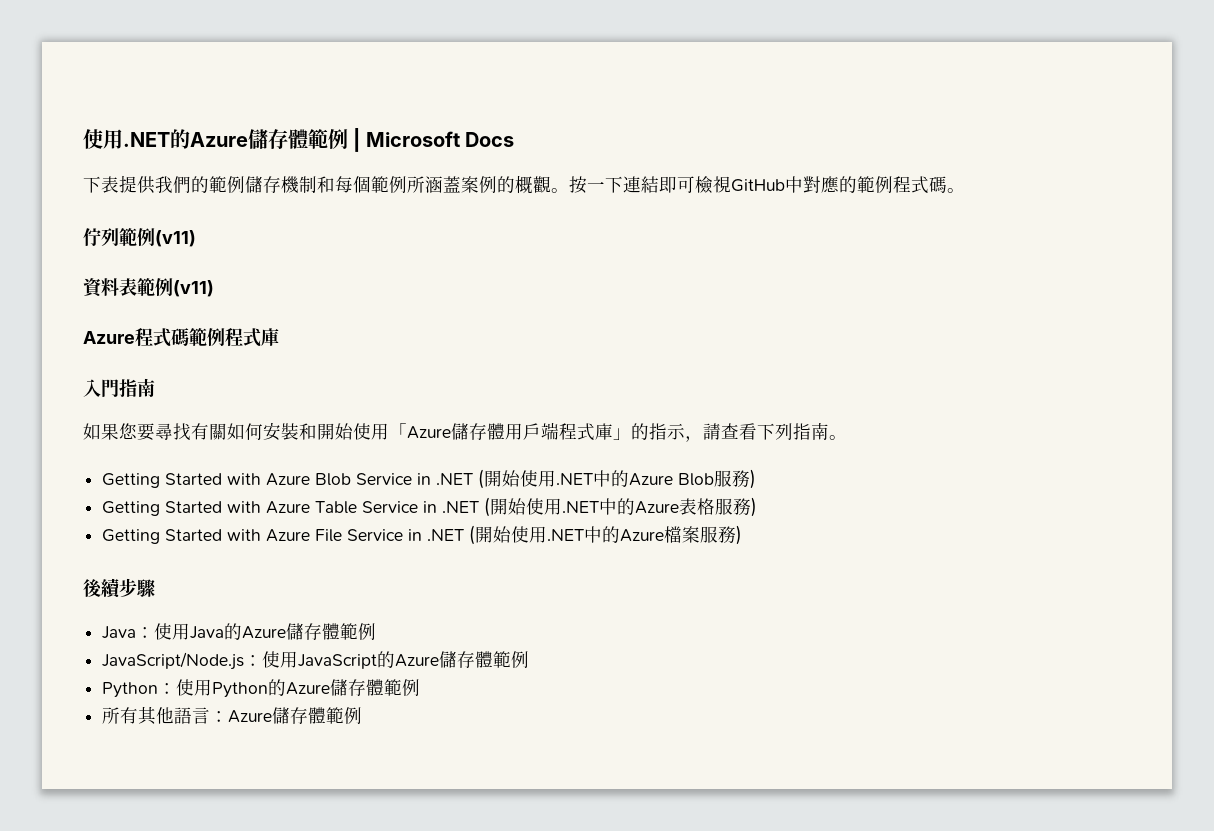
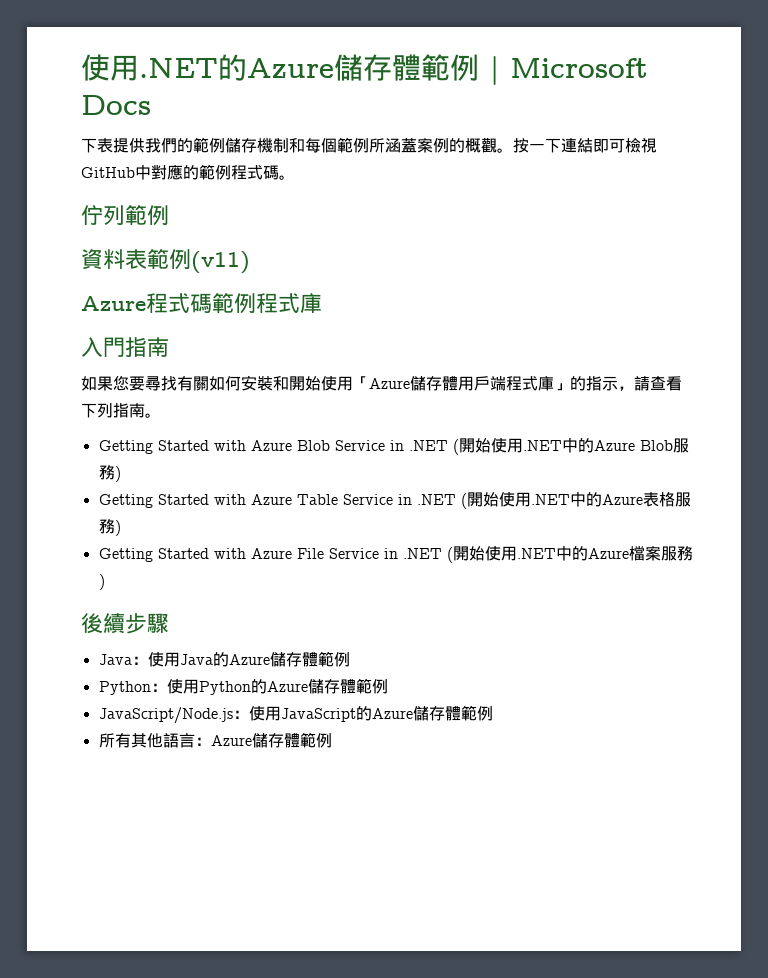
[155,230,196,247] (v11) -> (169, 215) none
[102,651,530,670] [102,679,269,698] JavaScript/Node.js：使用JavaScript的Azure儲存體範例 // Python：使用Python -> [98,678,388,695] [98,706,356,724] Python：使用Python的Azure儲存體範例 // JavaScript/Node.js：使用JavaScript

